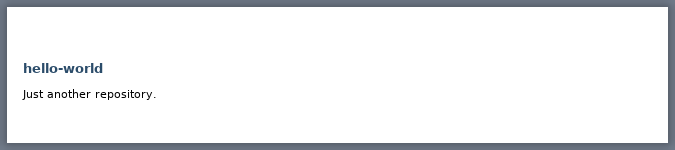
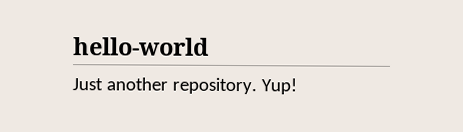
(157, 95) none -> [260,78,297,95] Yup!

